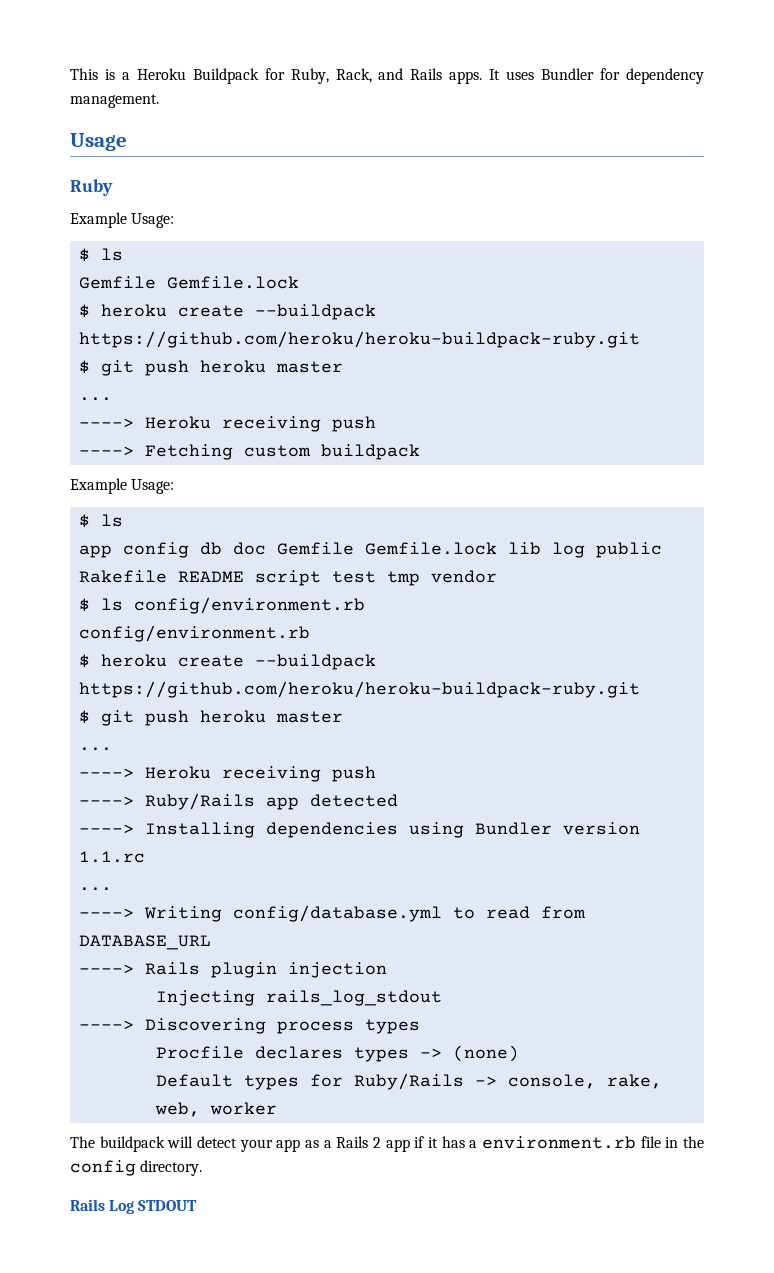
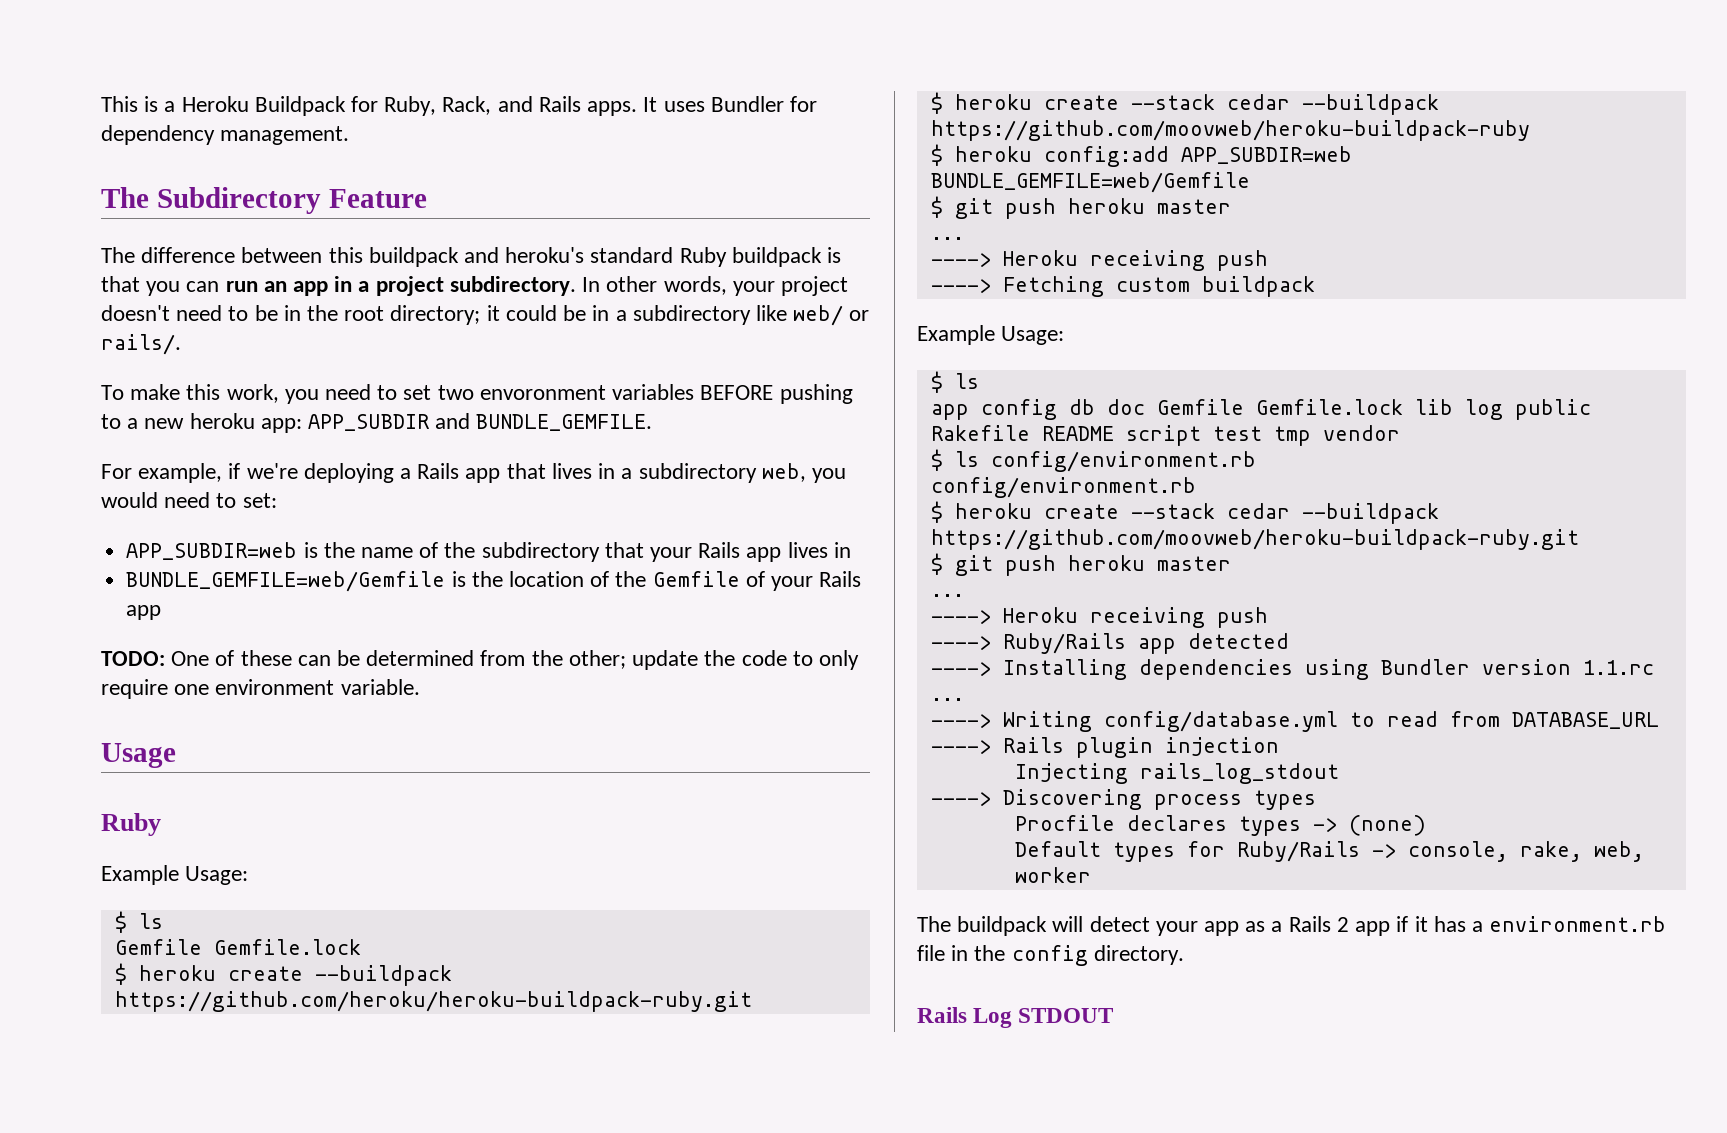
(159, 101) none -> [101,187,427,214] [101,247,842,267] [101,276,848,296] [101,305,870,326] [101,334,181,355] [101,384,853,404] [101,413,653,433] [101,463,846,483] [101,492,277,508] [126,542,851,562] [126,571,862,592] [126,605,162,620] [101,650,859,670] [101,679,420,699] // The Subdirectory Feature // The difference between this buildpack and heroku's standard Ruby buildpack is that you can run an app in a project subdirectory. In other words, your project doesn't need to be in the root directory; it could be in a subdirectory like web/ or rails/. // To make this work, you need to set two envoronment variables BEFORE pushing to a new heroku app: APP_SUBDIR and BUNDLE_GEMFILE. // For example, if we're deploying a Rails app that lives in a subdirectory web, you would need to set: // APP_SUBDIR=web is the name of the subdirectory that your Rails app lives in // BUNDLE_GEMFILE=web/Gemfile is the location of the Gemfile of your Rails app // TODO: One of these can be determined from the other; update the code to only require one environment variable.
(641, 339) none -> [930,92,1439,115] [930,120,1530,141] [930,144,1352,167] [930,172,1250,193] // $ heroku create --stack cedar --buildpack https://github.com/moovweb/heroku-buildpack-ruby // $ heroku config:add APP_SUBDIR=web BUNDLE_GEMFILE=web/Gemfile
[255,654,377,670] [79,681,641,698] --buildpack https://github.com/heroku/heroku-buildpack-ruby.git -> [1130,503,1439,524] [930,529,1579,550] --stack cedar --buildpack https://github.com/moovweb/heroku-buildpack-ruby.git

